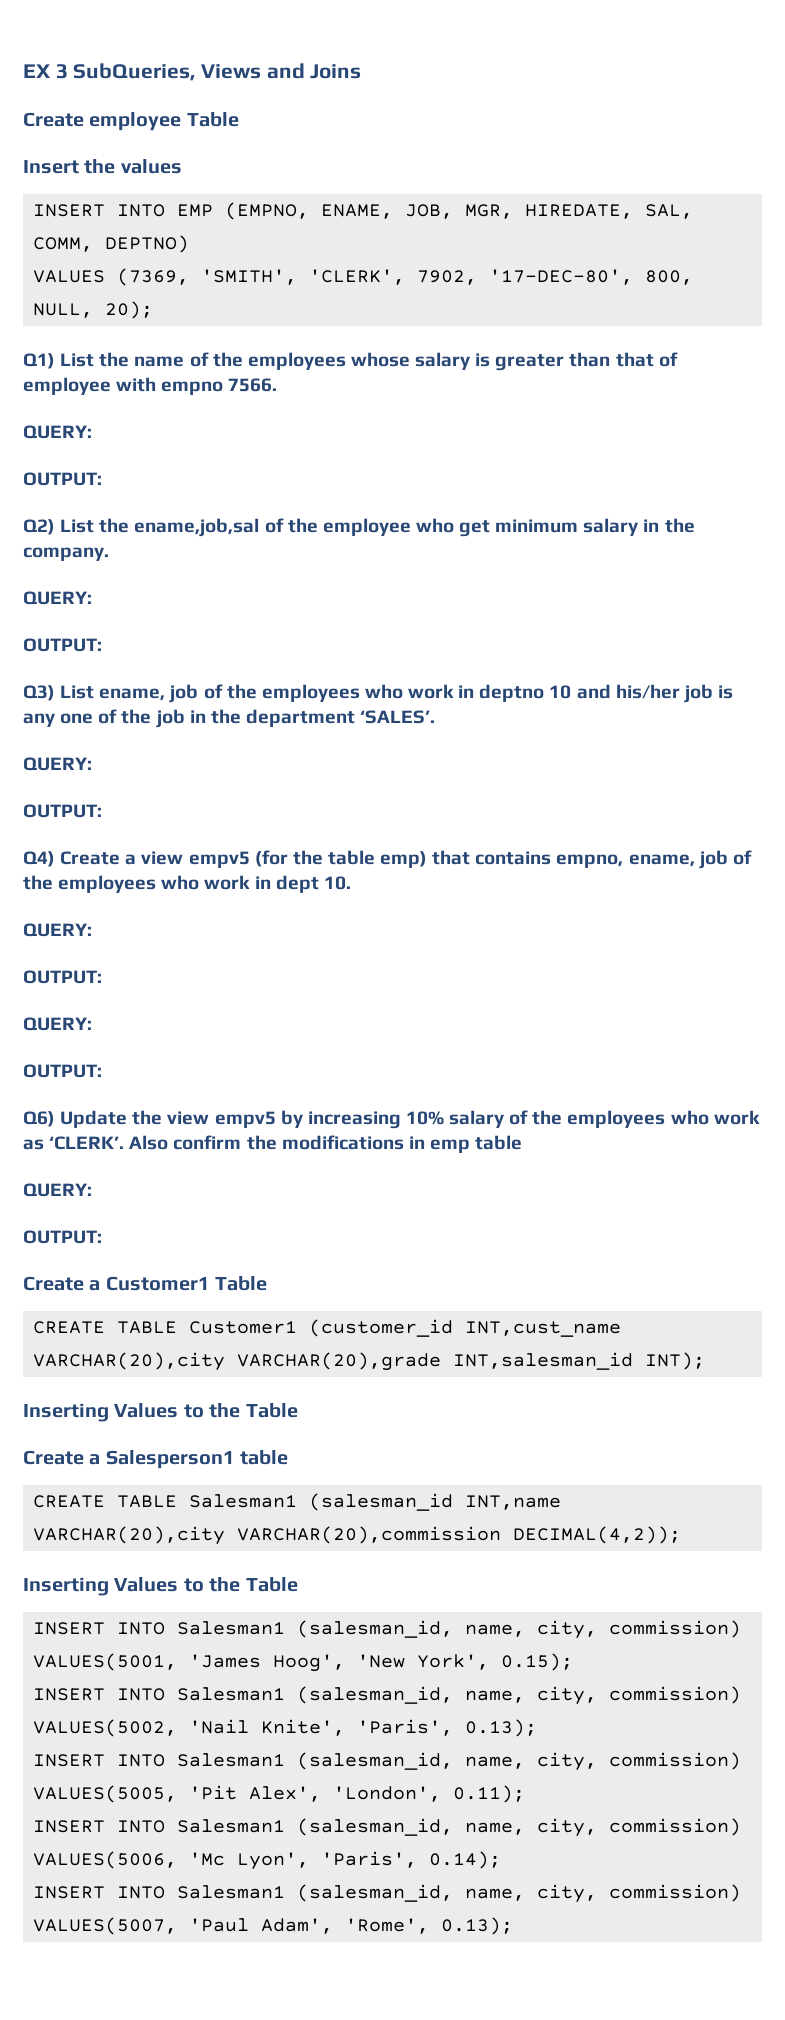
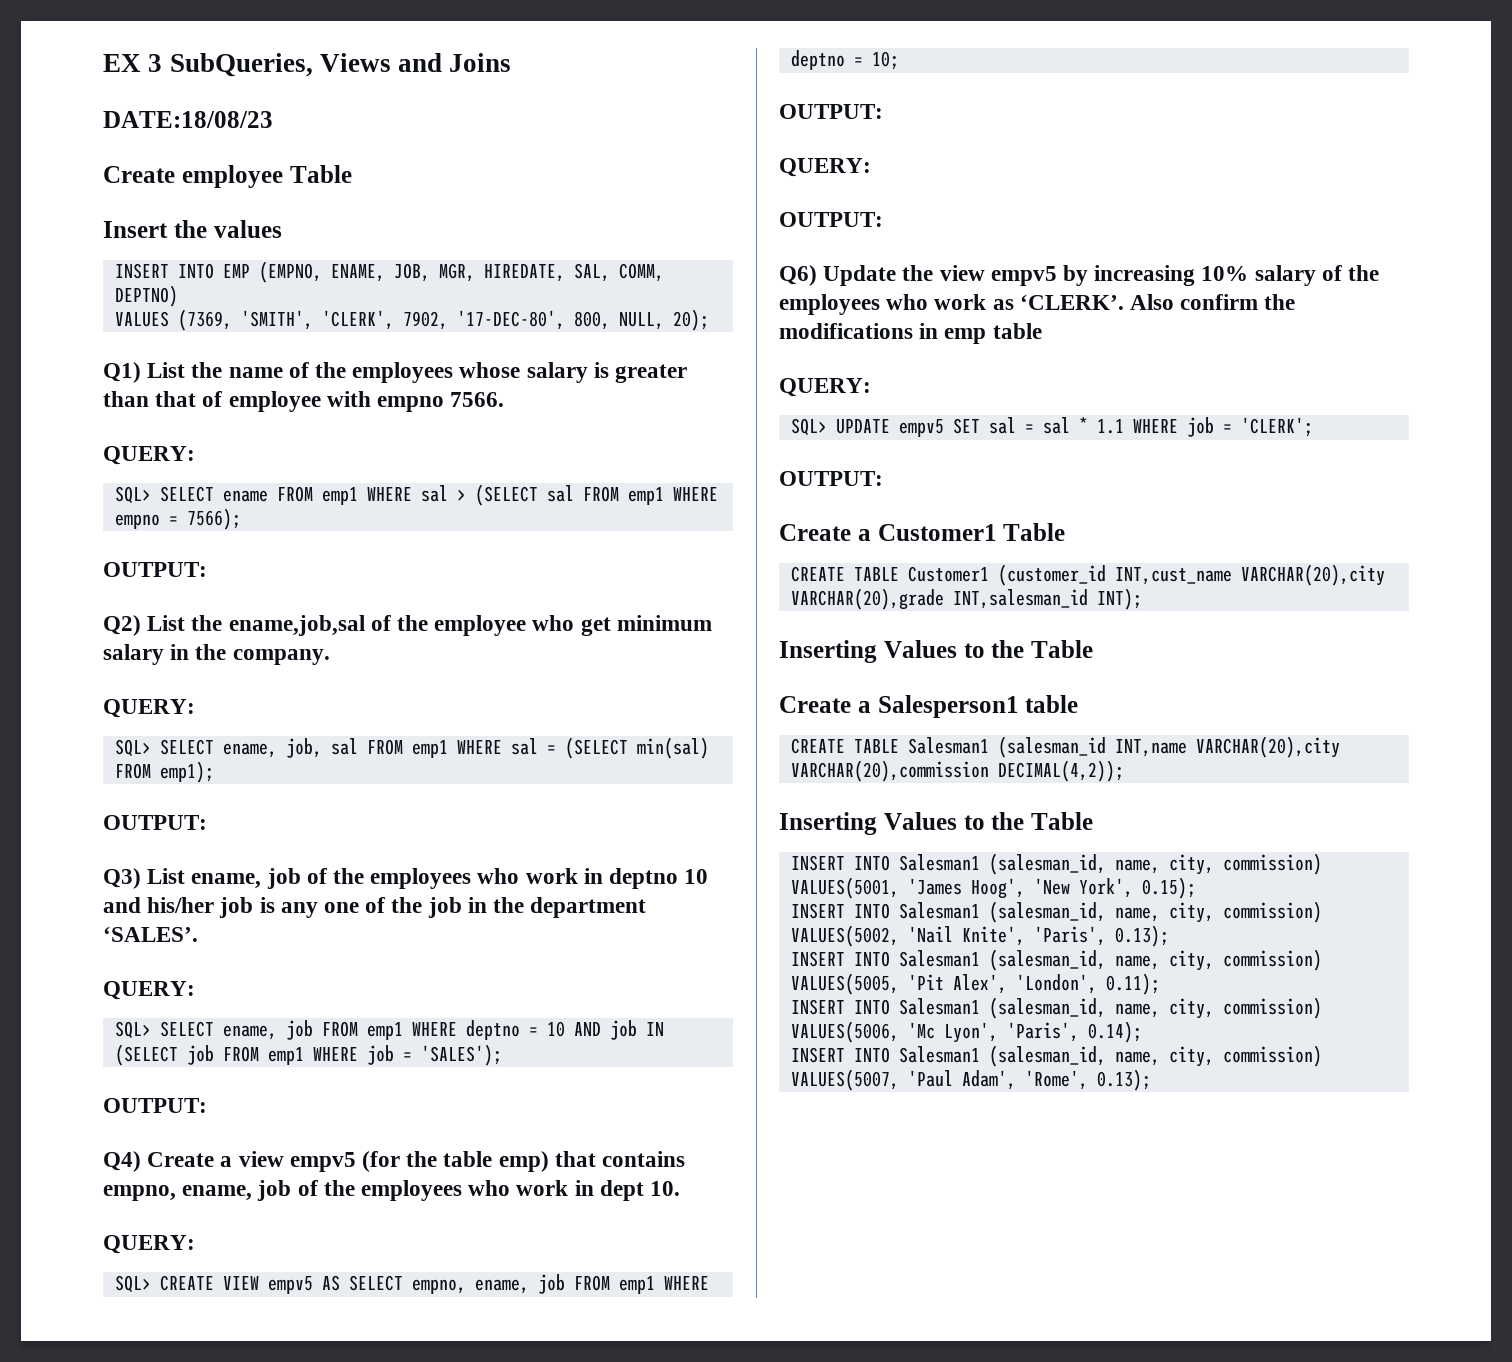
(362, 71) none -> [103,111,273,128] // DATE:18/08/23
(92, 432) none -> [115,484,719,506] [115,508,242,530] // SQL> SELECT ename FROM emp1 WHERE sal > (SELECT sal FROM emp1 WHERE empno = 7566);
(92, 598) none -> [115,737,710,759] [115,761,215,783] // SQL> SELECT ename, job, sal FROM emp1 WHERE sal = (SELECT min(sal) FROM emp1);
(92, 764) none -> [115,1020,665,1040] [115,1044,503,1066] // SQL> SELECT ename, job FROM emp1 WHERE deptno = 10 AND job IN (SELECT job FROM emp1 WHERE job = 'SALES');
(92, 930) none -> [115,1274,710,1294] [791,50,900,70] // SQL> CREATE VIEW empv5 AS SELECT empno, ename, job FROM emp1 WHERE deptno = 10;
(92, 1190) none -> [791,417,1314,437] // SQL> UPDATE empv5 SET sal = sal * 1.1 WHERE job = 'CLERK';

